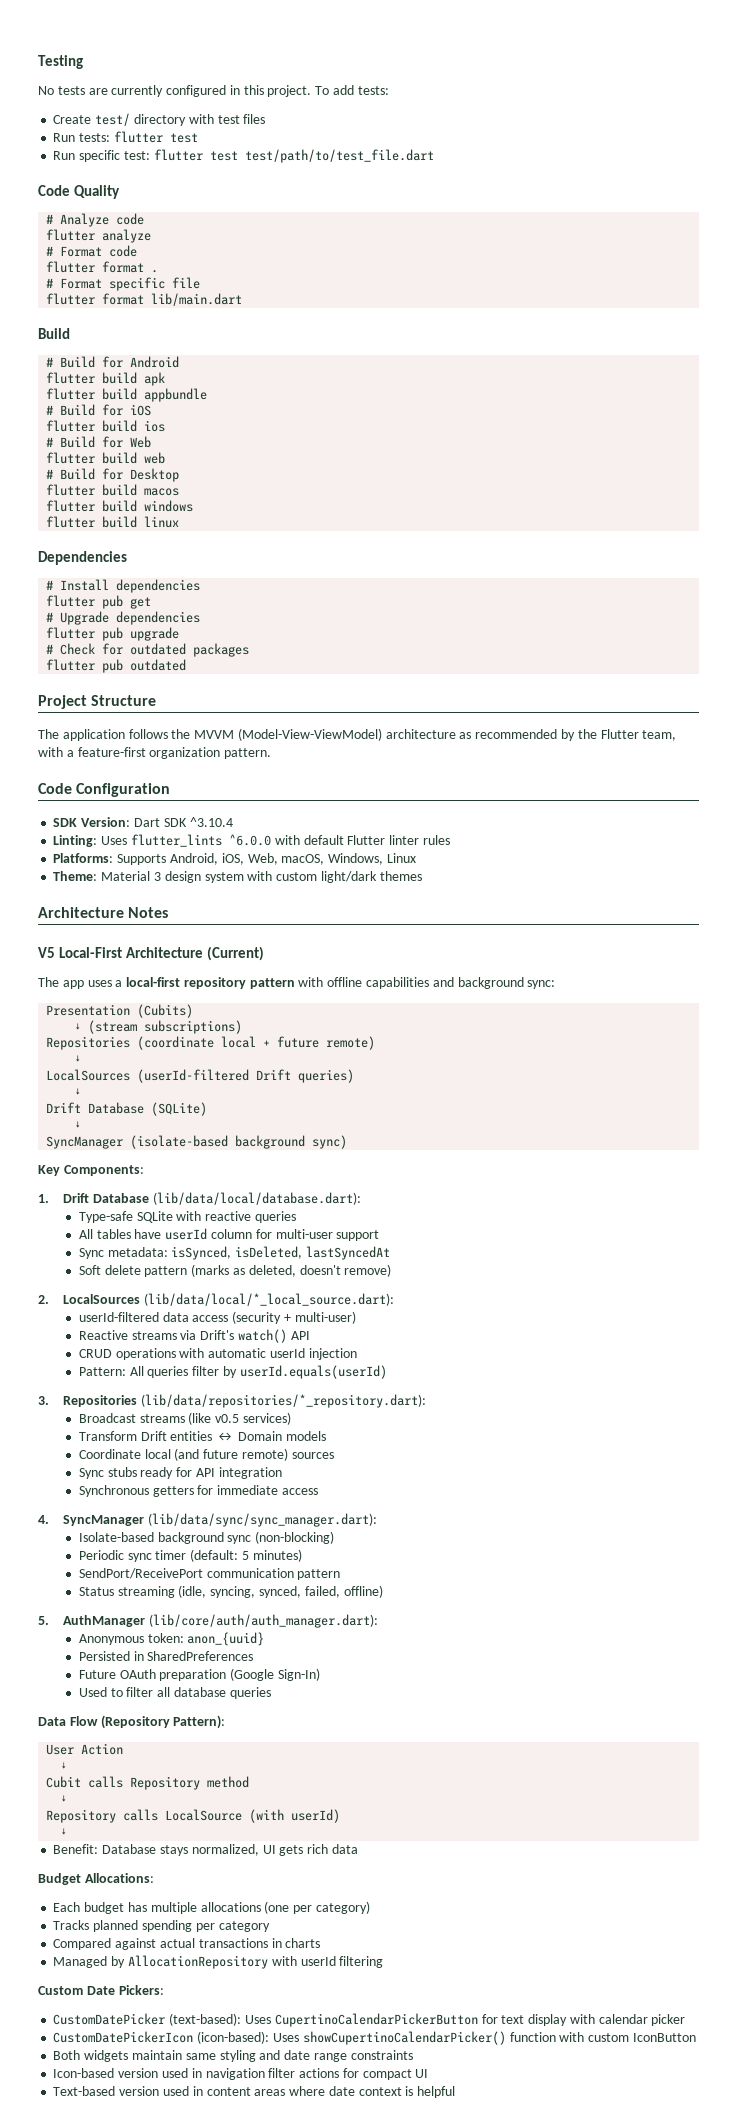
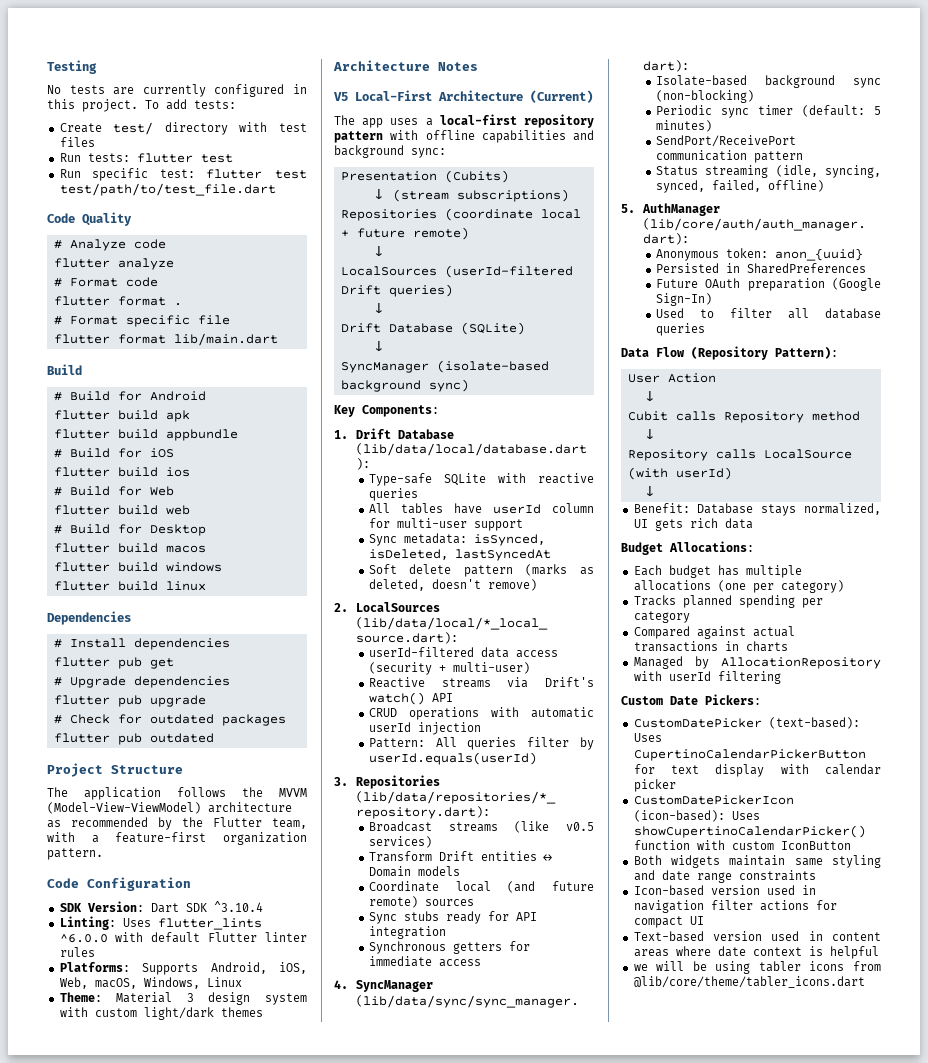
(456, 2092) none -> [633,961,881,974] [633,976,865,988] // we will be using tabler icons from @lib/core/theme/tabler_icons.dart

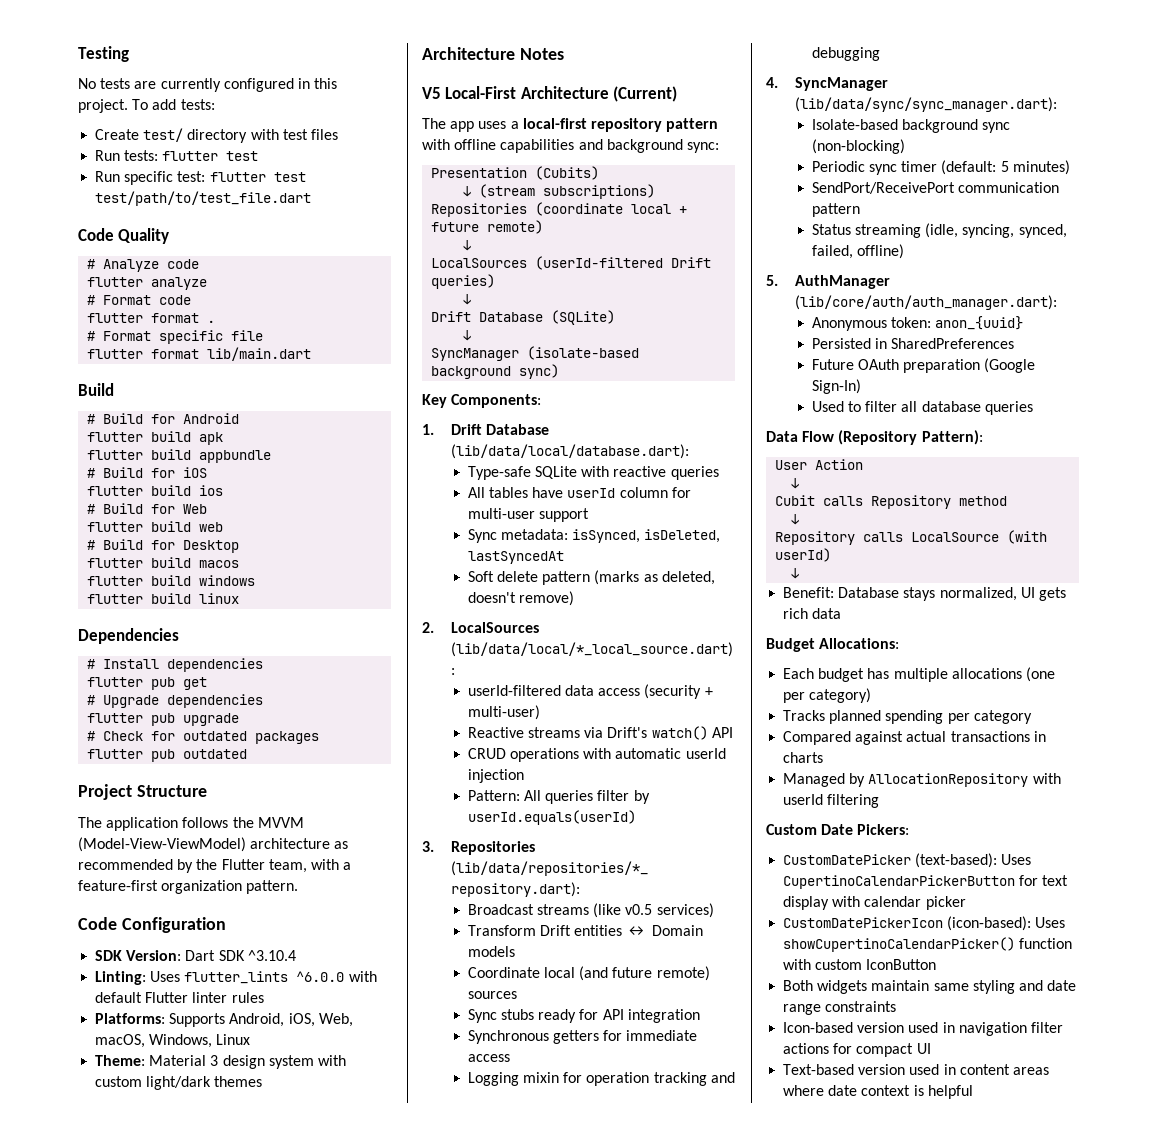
(481, 963) none -> [467,1072,735,1086] [811,47,880,61] // Logging mixin for operation tracking and debugging
[633,961,881,974] [633,976,865,988] // we will be using tabler icons from @lib/core/theme/tabler_icons.dart -> (973, 1092) none

